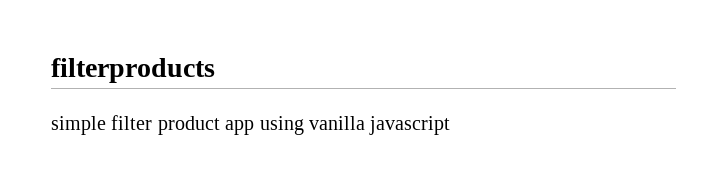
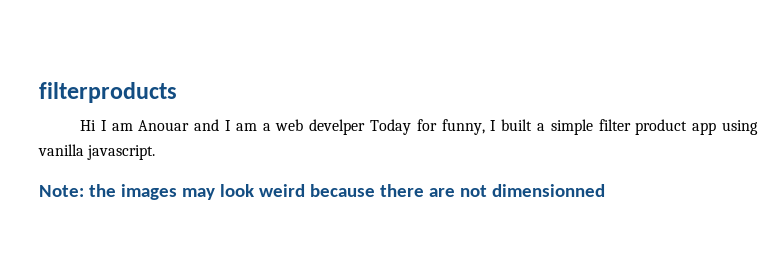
(215, 70) none -> [79,119,545,135] Hi I am Anouar and I am a web develper Today for funny, I built a
[369,116,451,135] javascript -> [87,145,156,160] [39,184,605,200] javascript. // Note: the images may look weird because there are not dimensionned

